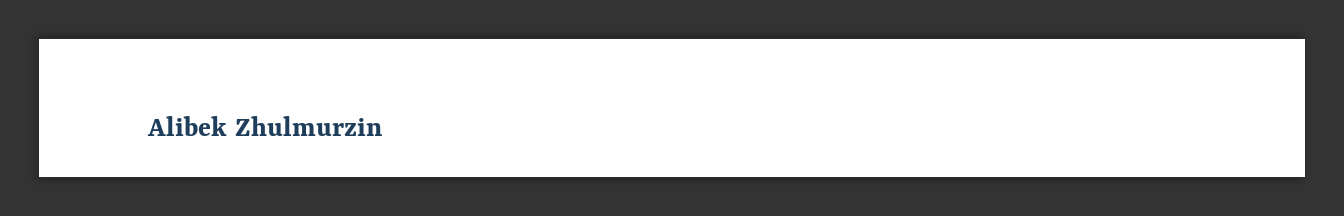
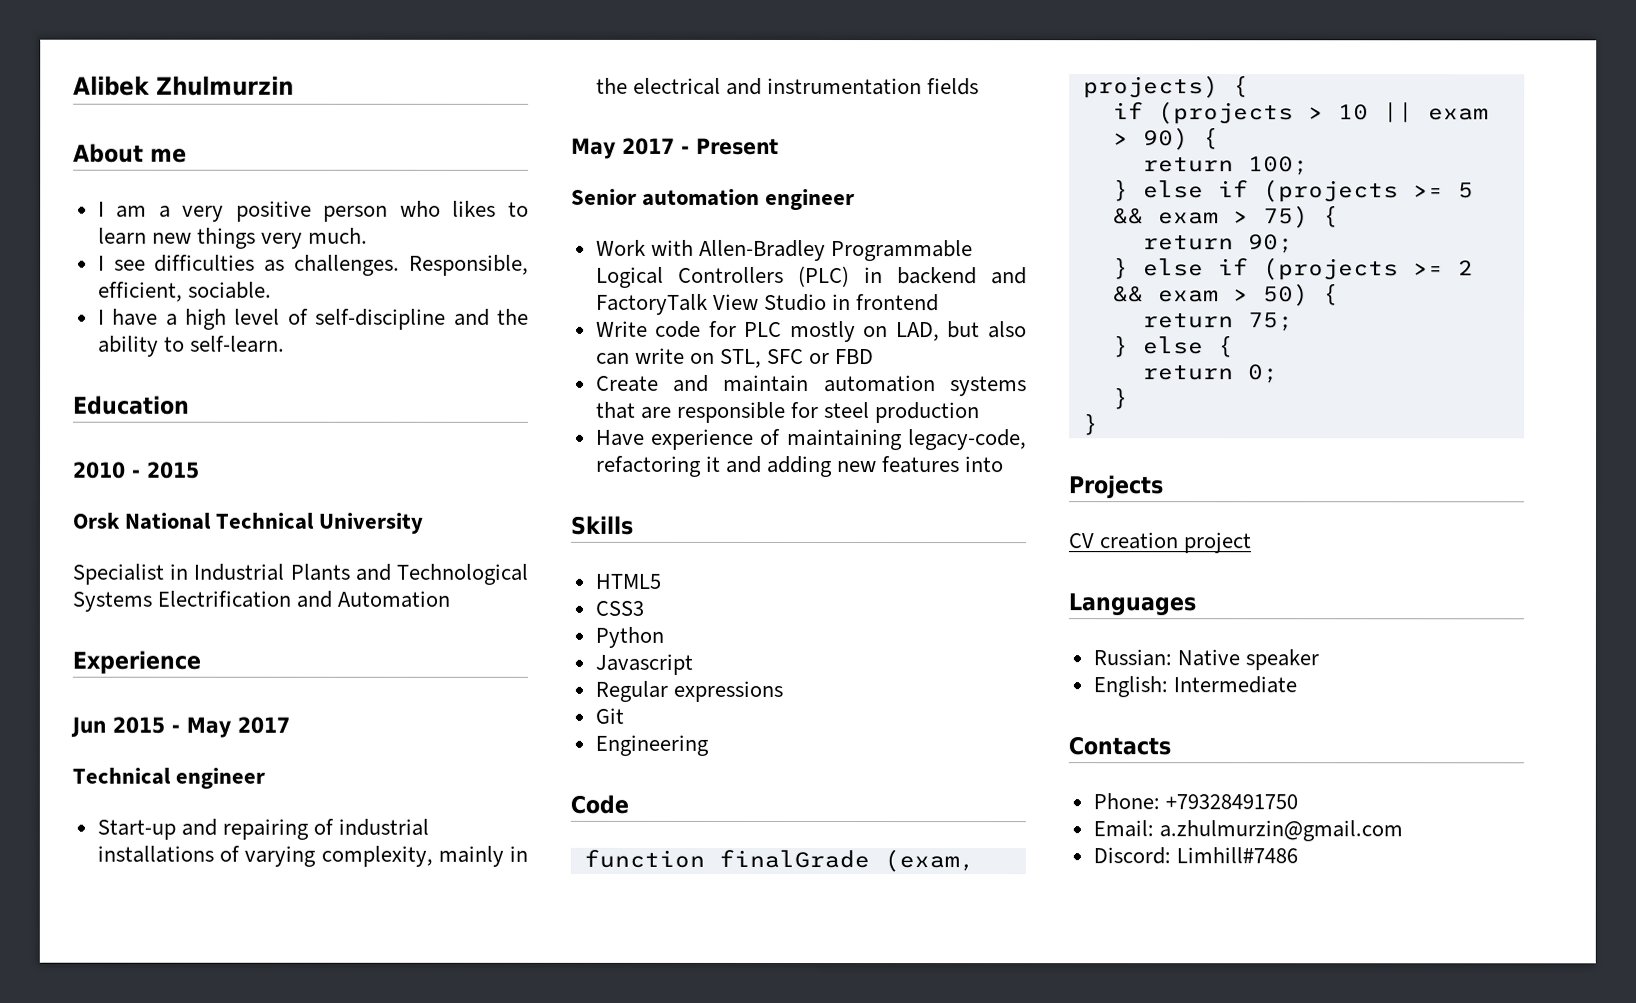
(382, 126) none -> [73,143,187,163] [97,200,529,222] [97,227,369,249] [97,254,529,276] [97,281,272,302] [97,308,529,330] [97,335,285,357] [73,395,190,415] [73,461,200,479] [72,512,424,534] [72,563,528,585] [72,590,451,612] [72,650,201,674] [70,716,290,738] [72,767,266,789] [96,818,430,840] [96,845,528,867] [595,77,980,96] [571,137,779,159] [571,188,856,211] [595,239,973,262] [595,265,1027,288] [595,293,940,315] [595,320,1027,343] [595,347,875,368] [595,374,1027,397] [595,401,981,424] [595,428,1027,451] [595,455,1005,478] [570,515,633,535] [594,573,661,589] [594,600,644,616] [594,626,664,648] [594,653,693,675] [594,680,783,702] [594,707,624,724] [594,734,709,756] [570,794,629,814] [583,849,975,873] [1082,75,1249,99] [1112,101,1489,125] [1112,127,1219,151] [1142,156,1309,176] [1112,179,1474,203] [1112,205,1339,229] [1142,234,1294,254] [1112,257,1474,281] [1112,283,1339,307] [1142,312,1294,332] [1112,335,1234,358] [1142,364,1279,384] [1112,387,1129,410] [1082,413,1099,436] [1069,475,1164,499] [1068,532,1252,554] [1068,593,1196,616] [1092,649,1319,671] [1092,676,1297,698] [1068,736,1171,756] [1092,793,1298,810] [1092,820,1403,842] [1092,847,1298,865] // About me // I am a very positive person who likes to learn new things very much. // I see difficulties as challenges. Responsible, efficient, sociable. // I have a high level of self-discipline and the ability to self-learn. // Education // 2010 - 2015 // Orsk National Technical University // Specialist in Industrial Plants and Technological Systems Electrification and Automation // Experience // Jun 2015 - May 2017 // Technical engineer // Start-up and repairing of industrial installations of varying complexity, mainly in the electrical and instrumentation fields // May 2017 - Present // Senior automation engineer // Work with Allen-Bradley Programmable Logical Controllers (PLC) in backend and FactoryTalk View Studio in frontend // Write code for PLC mostly on LAD, but also can write on STL, SFC or FBD // Create and maintain automation systems that are responsible for steel production // Have experience of maintaining legacy-code, refactoring it and adding new features into // Skills // HTML5 // CSS3 // Python // Javascript // Regular expressions // Git // Engineering // Code // function finalGrade (exam, projects) { // if (projects > 10 || exam > 90) { // return 100; // } else if (projects >= 5 && exam > 75) { // return 90; // } else if (projects >= 2 && exam > 50) { // return 75; // } else { // return 0; // } // } // Projects // CV creation project // Languages // Russian: Native speaker // English: Intermediate // Contacts // Phone: +79328491750 // Email: a.zhulmurzin@gmail.com // Discord: Limhill#7486

